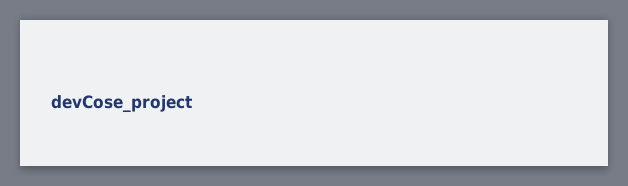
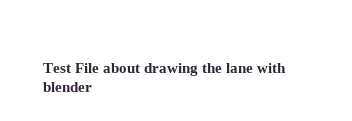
[51,95,192,113] devCose_project -> [43,63,287,76] [43,82,92,92] Test File about drawing the lane with blender

